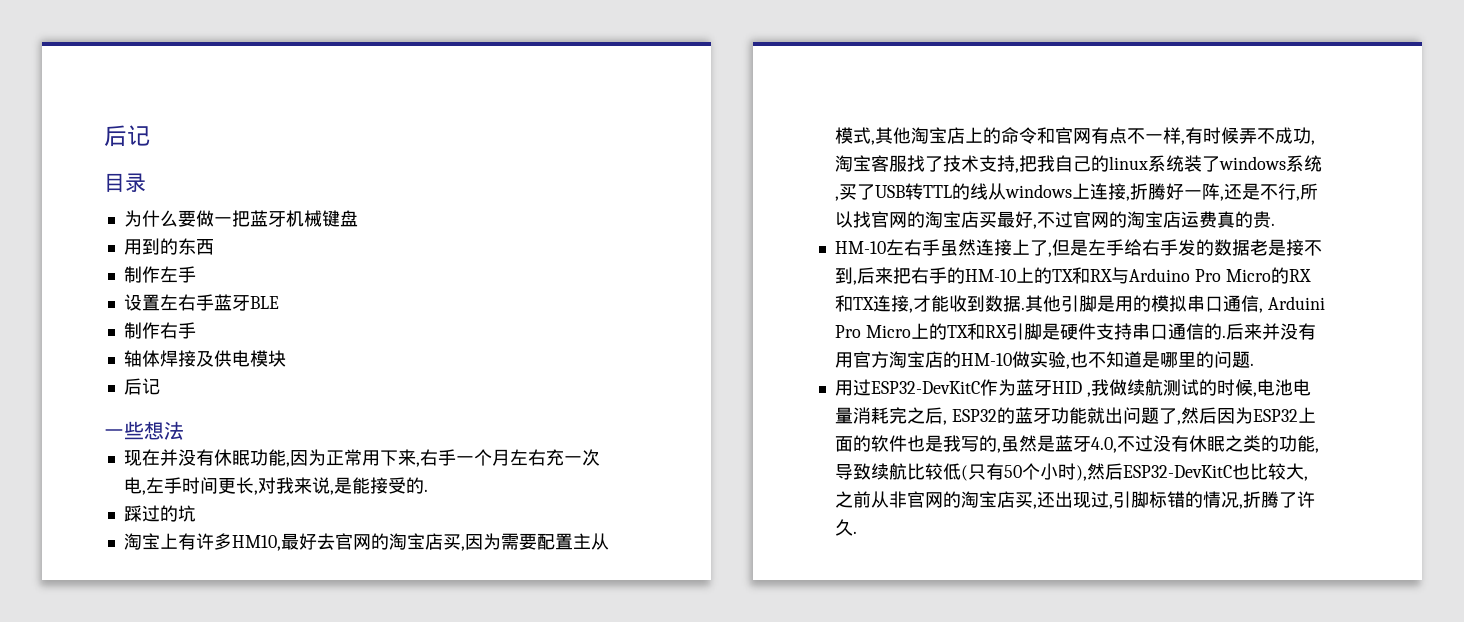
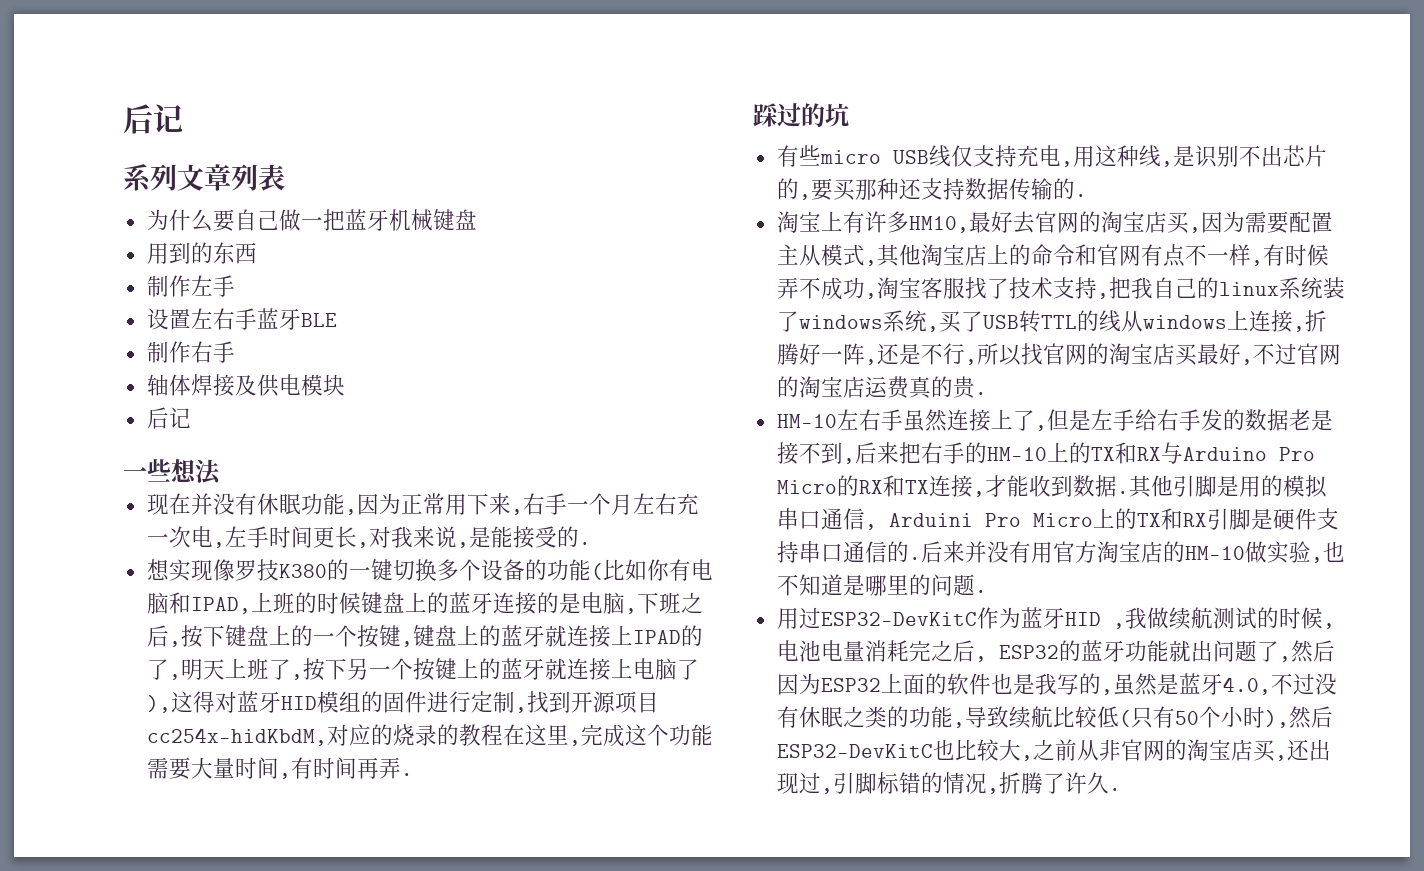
[104,125,150,147] [104,173,146,192] 后记 // 目录 -> [123,104,183,134] [123,164,285,192] 后记 // 系列文章列表
(196, 218) none -> [234,209,279,231] 自己
[123,505,196,522] 踩过的坑 -> [146,559,713,582] [146,592,703,614] [146,625,703,648] [146,658,699,681] [146,691,659,714] [146,724,713,747] [146,757,413,780] [753,103,849,127] [776,145,1327,168] [776,178,1087,201] 想实现像罗技K380的一键切换多个设备的功能(比如你有电脑和IPAD,上班的时候键盘上的蓝牙连接的是电脑,下班之后,按下键盘上的一个按键,键盘上的蓝牙就连接上IPAD的了,明天上班了,按下另一个按键上的蓝牙就连接上电脑了),这得对蓝牙HID模组的固件进行定制,找到开源项目cc254x-hidKbdM,对应的烧录的教程在这里,完成这个功能需要大量时间,有时间再弄. // 踩过的坑 // 有些micro USB线仅支持充电,用这种线,是识别不出芯片的,要买那种还支持数据传输的.

